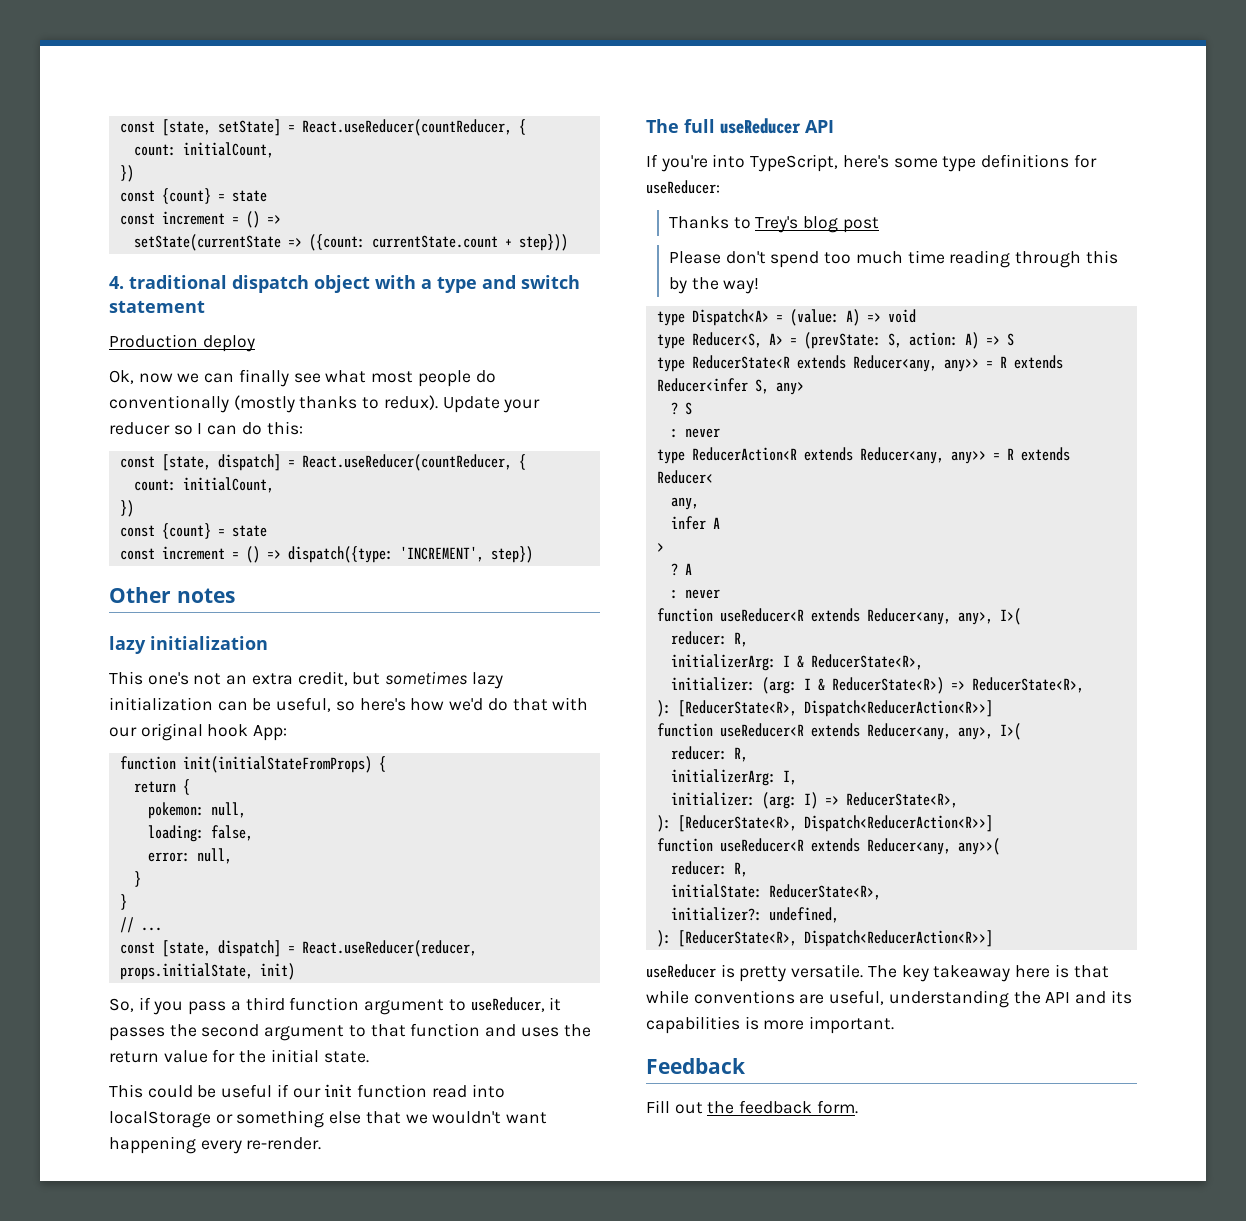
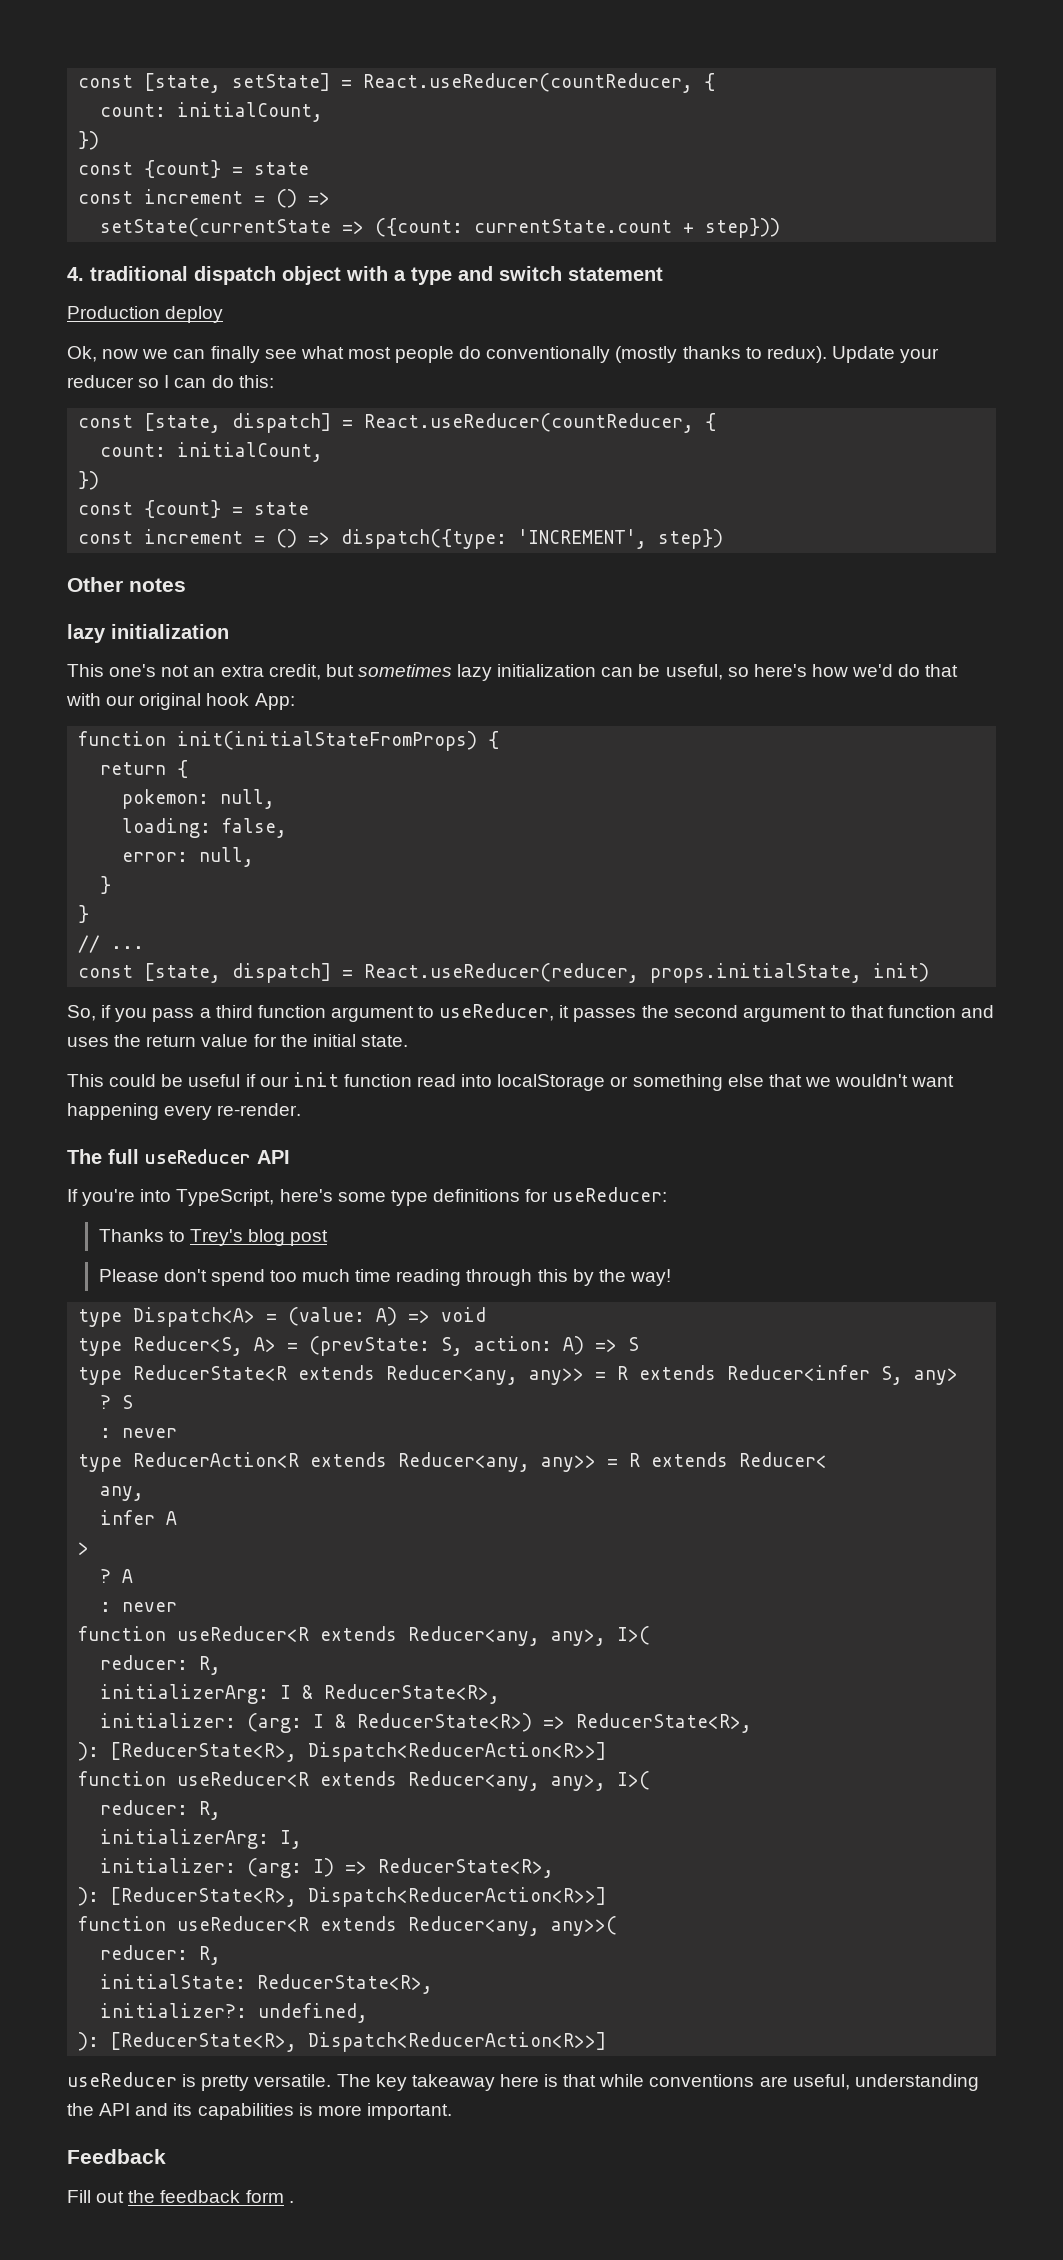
[816,1100,858,1114] form. -> [245,2190,294,2203] form .

